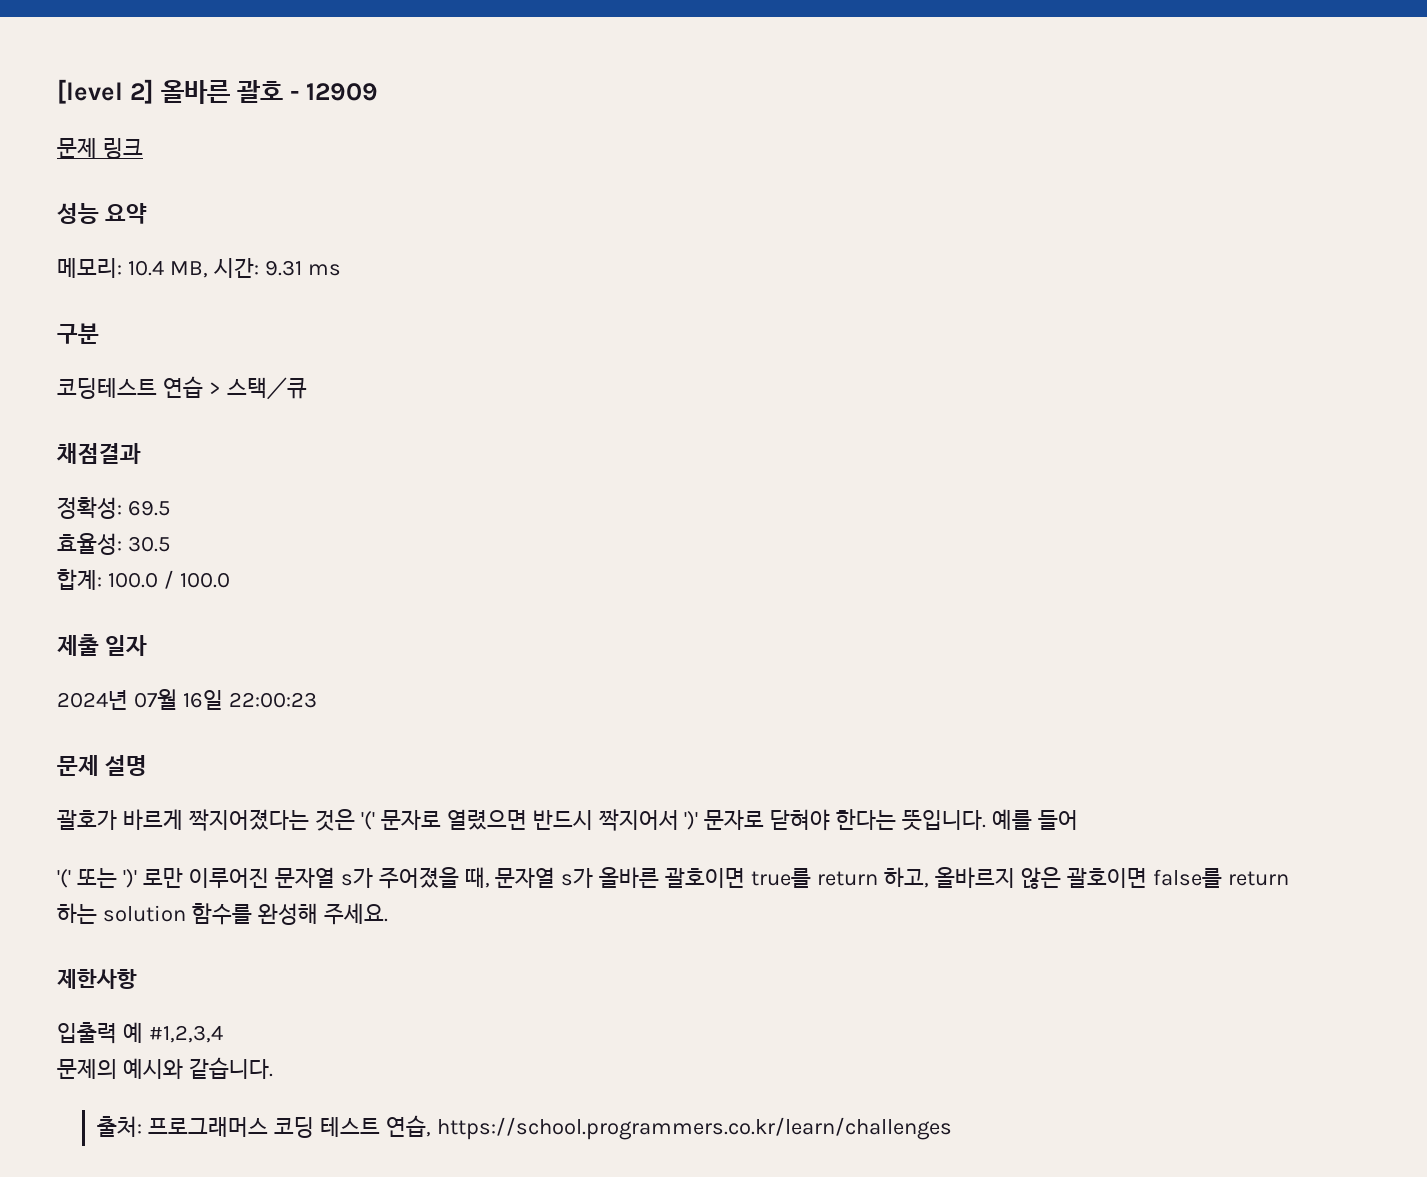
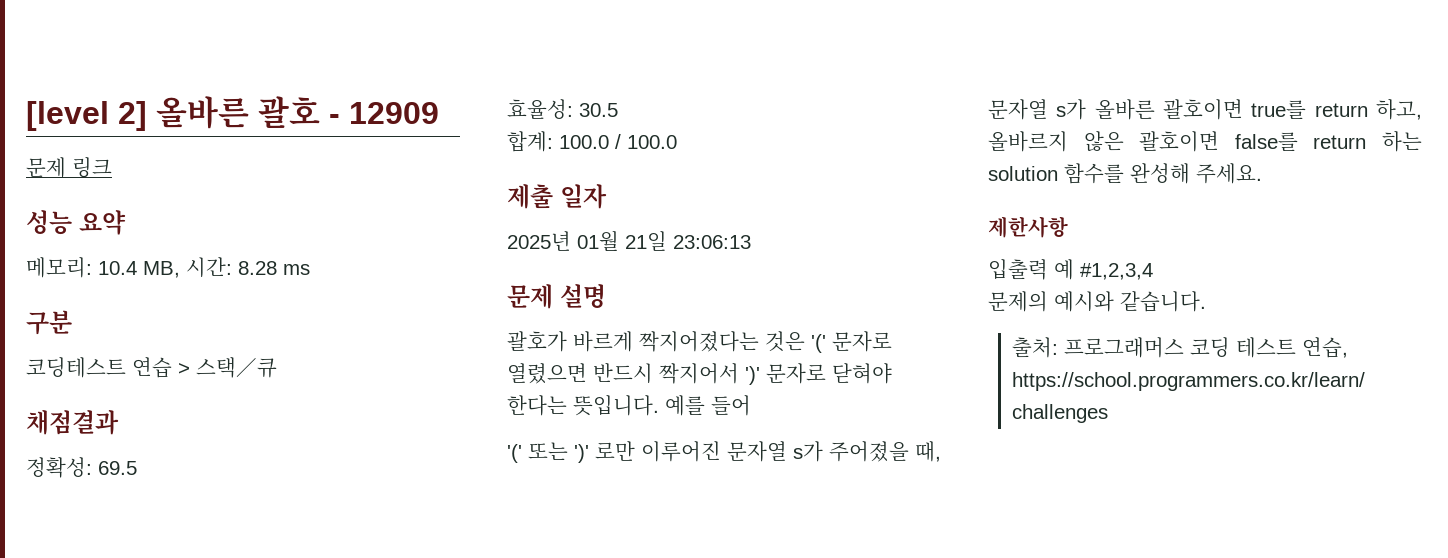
[264,260,302,276] 9.31 -> [238,261,277,275] 8.28
[57,689,317,710] 2024년 07월 16일 22:00:23 -> [507,230,751,251] 2025년 01월 21일 23:06:13

